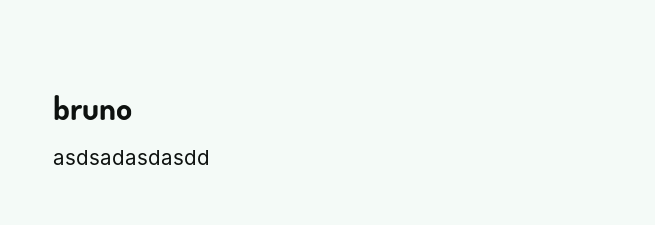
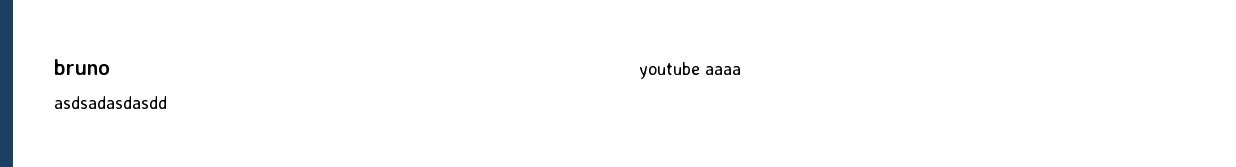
(210, 157) none -> [639,62,741,79] // youtube aaaa

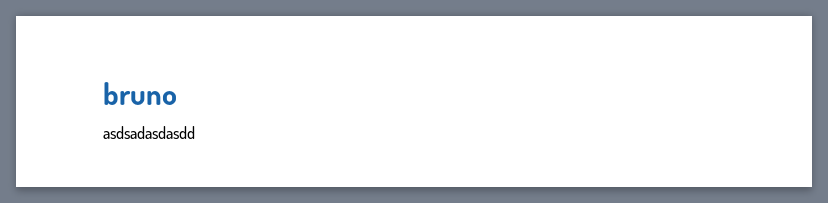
[639,62,741,79] // youtube aaaa -> (195, 132) none

